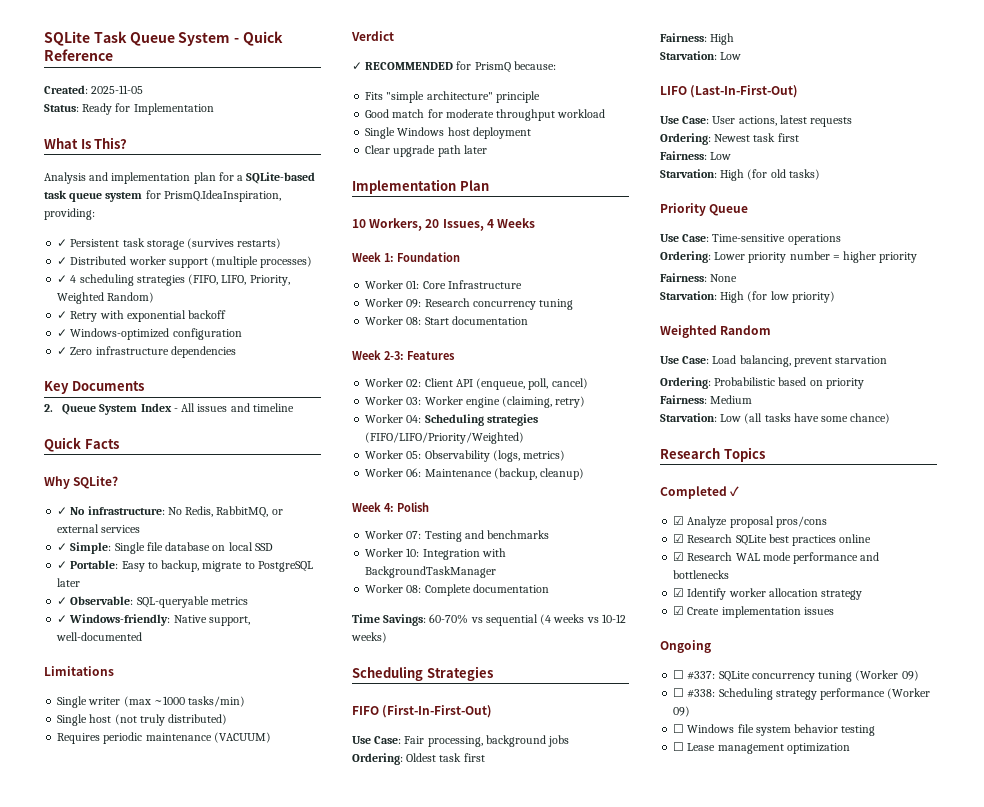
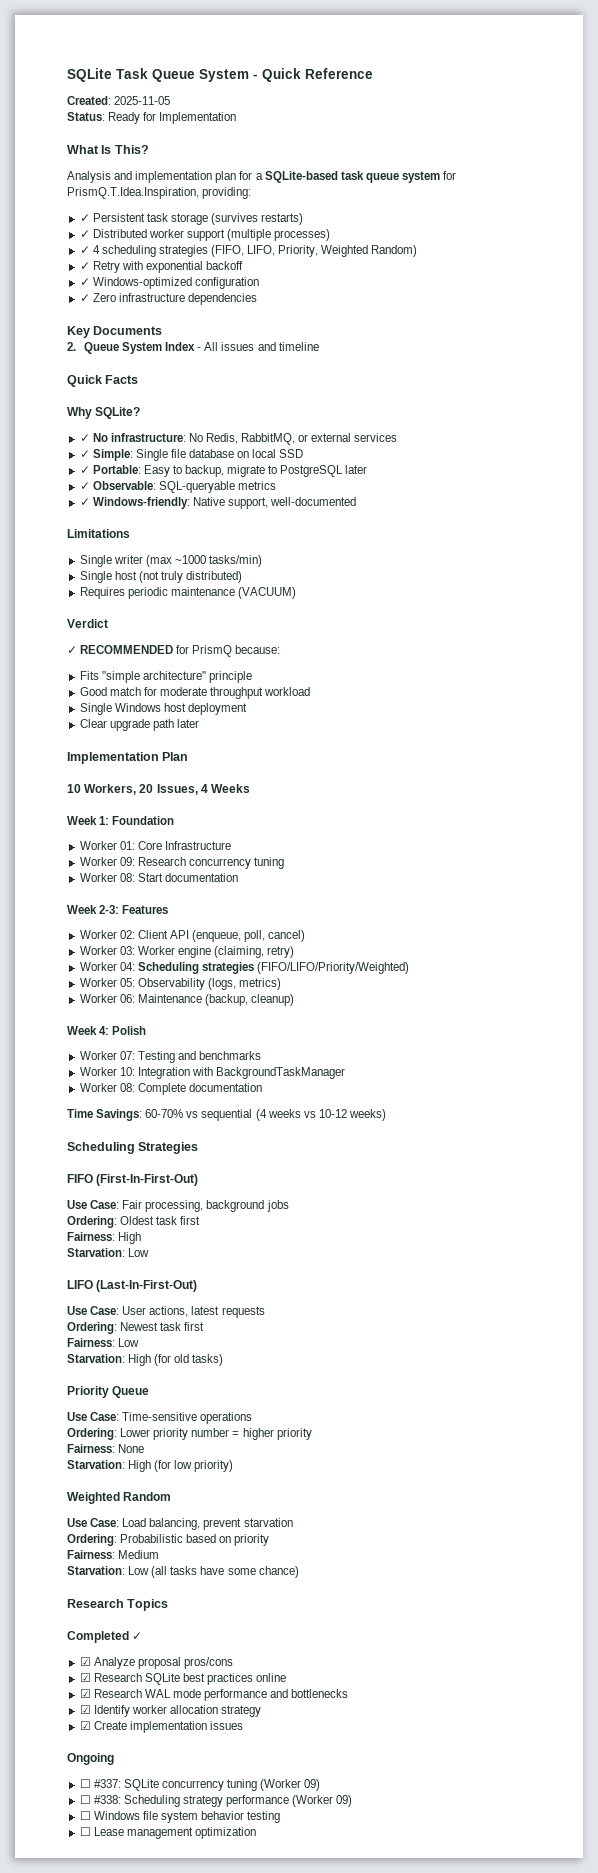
[163,190,281,202] PrismQ.IdeaInspiration, -> [67,187,199,199] PrismQ.T.Idea.Inspiration,

